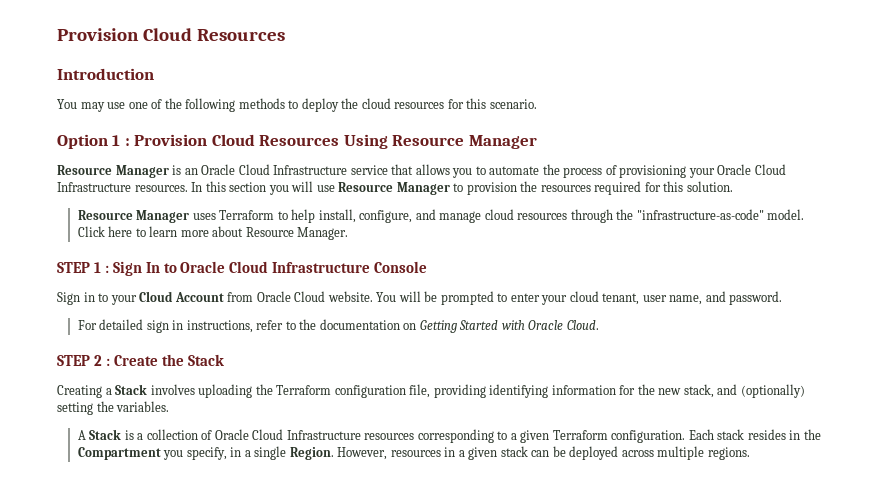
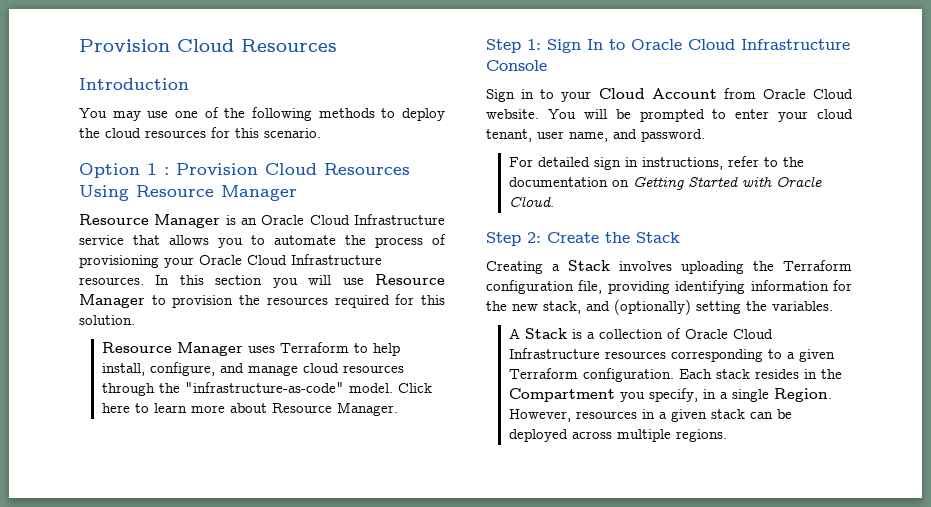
[57,262,109,273] STEP 1 : -> [486,39,541,53] Step 1:
[57,355,110,366] STEP 2 : -> [486,232,541,246] Step 2:

